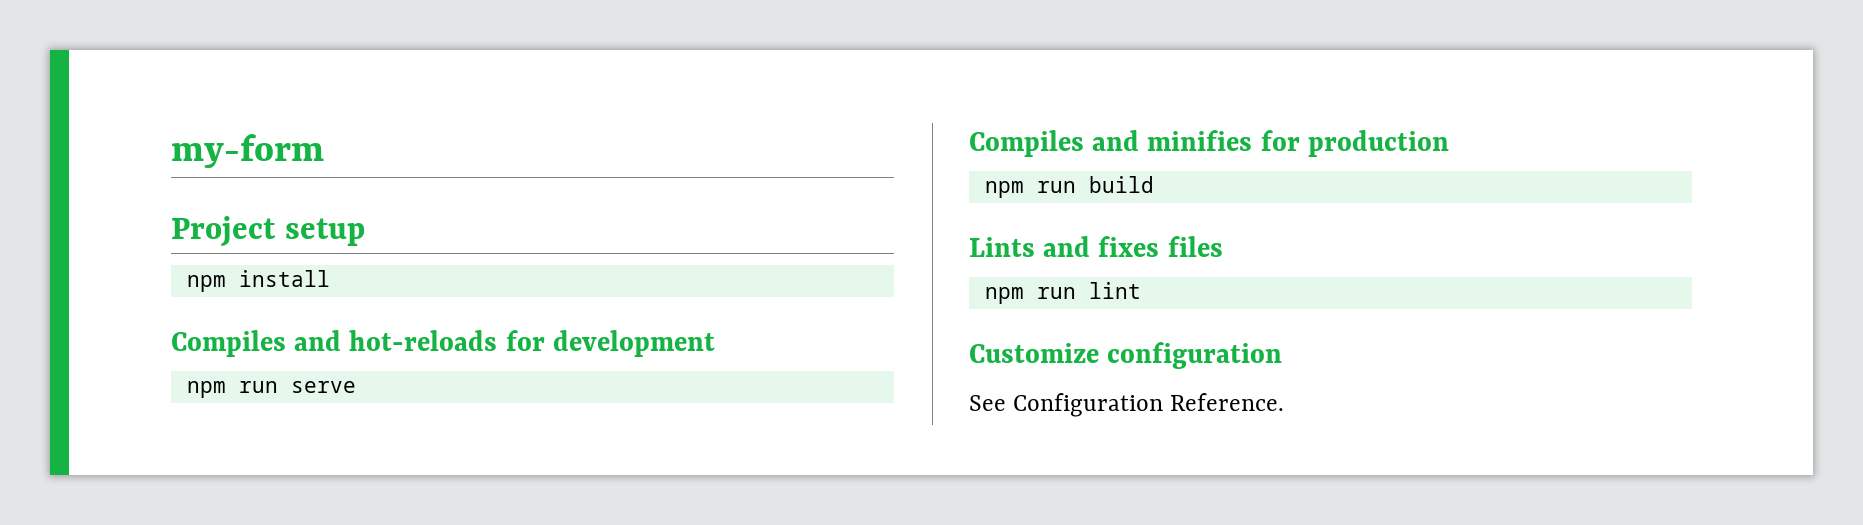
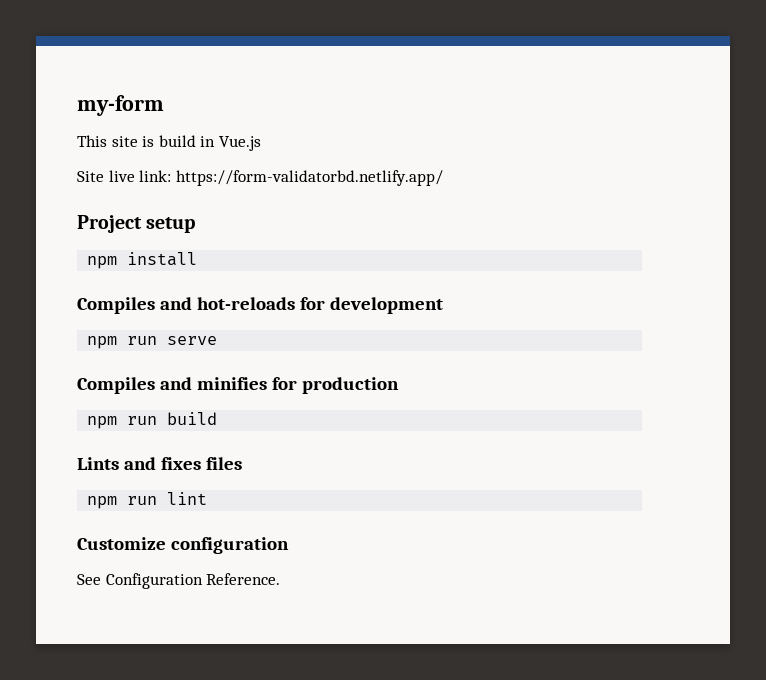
(324, 151) none -> [77,135,261,151] [77,170,443,186] // This site is build in Vue.js // Site live link: https://form-validatorbd.netlify.app/

